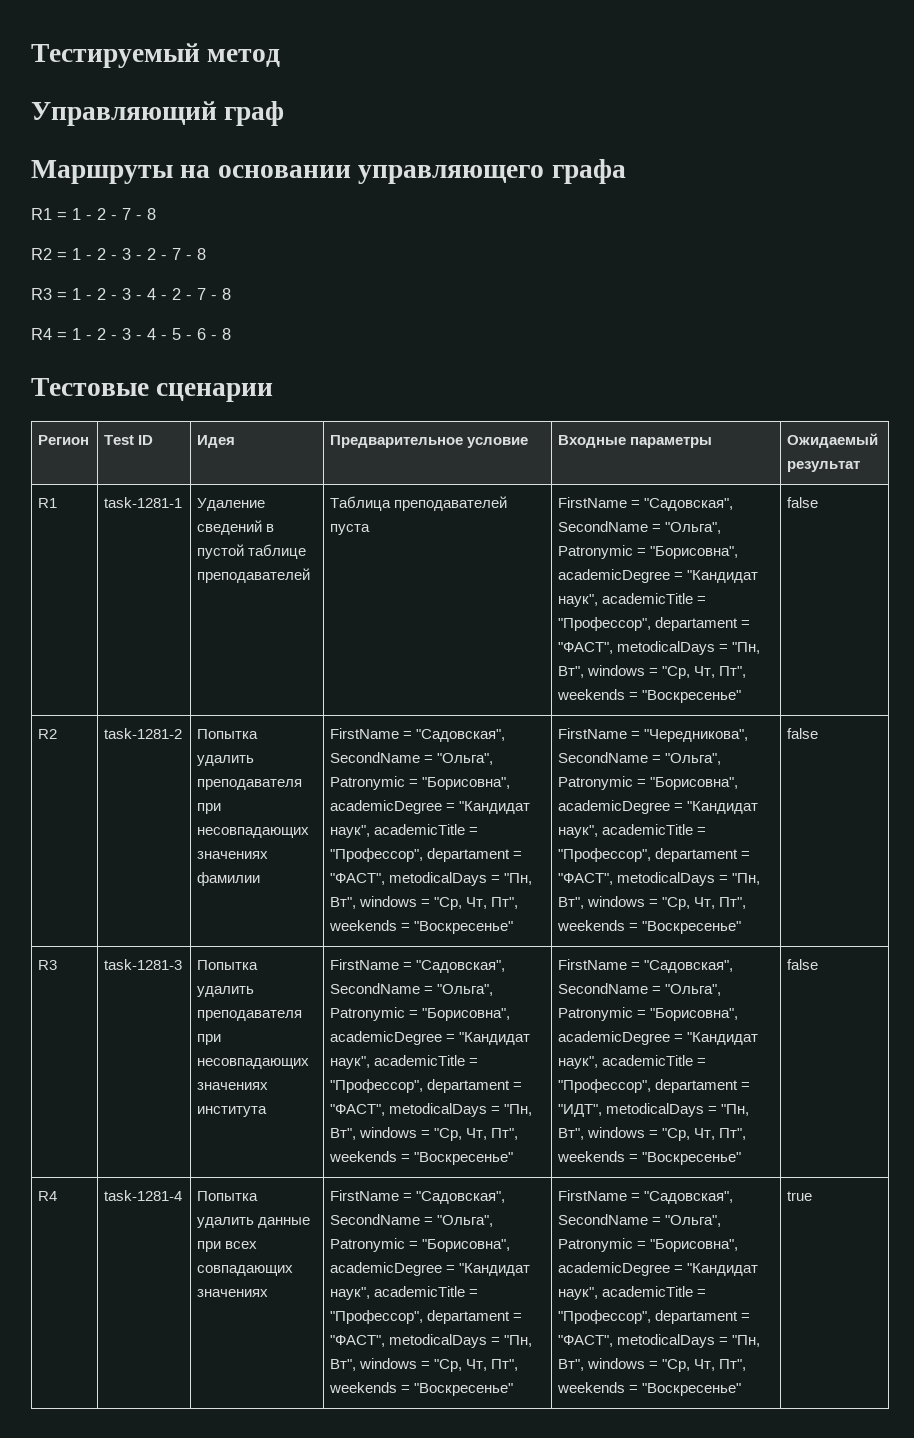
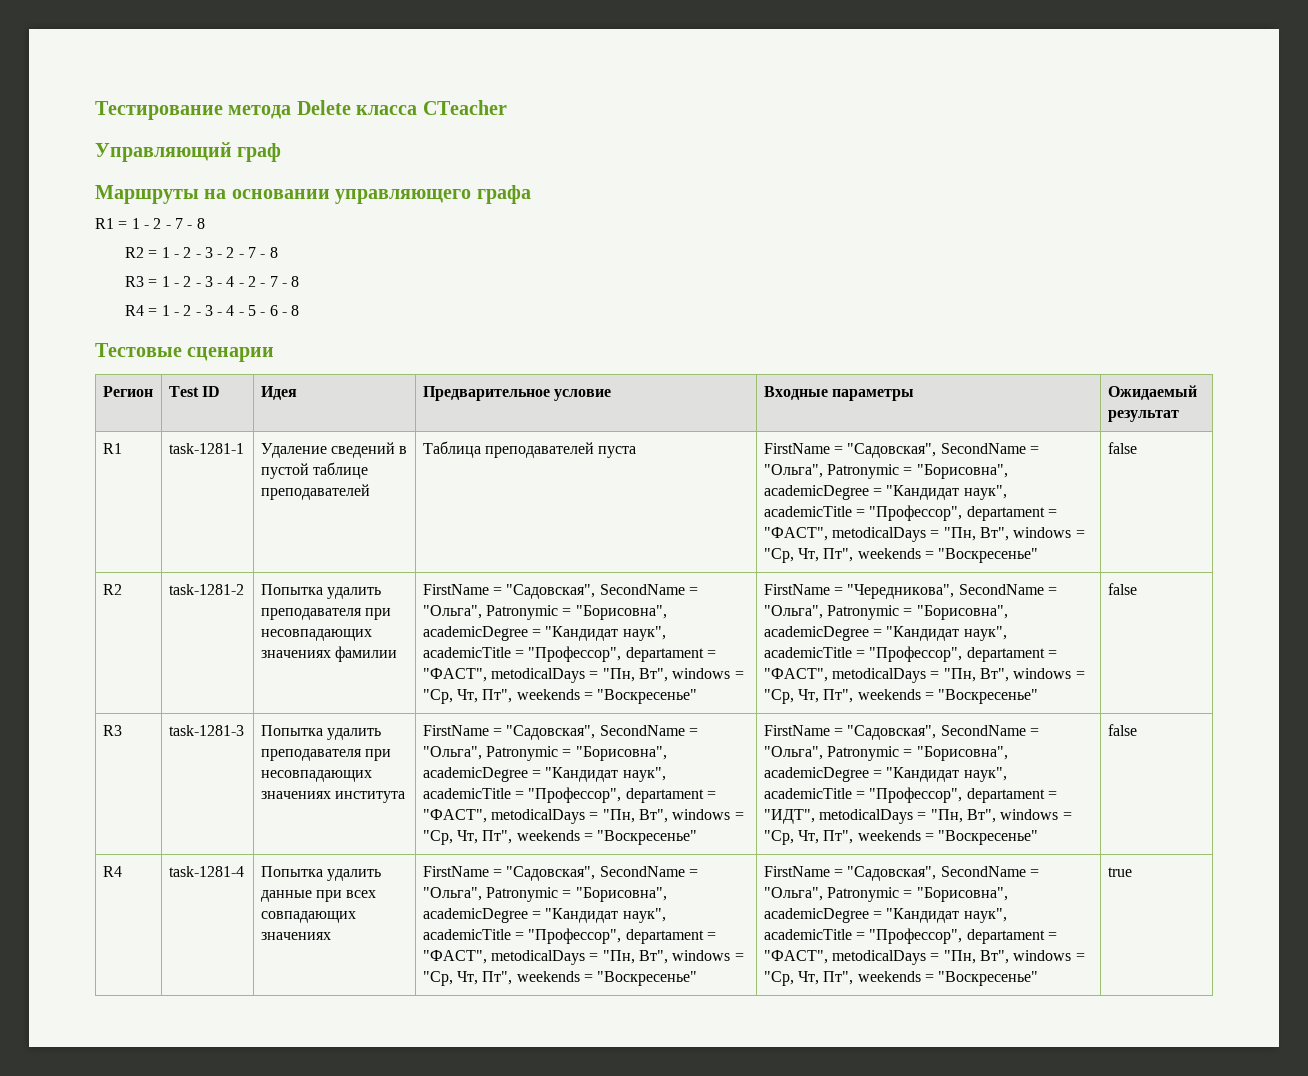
[31,43,281,68] Тестируемый метод -> [95,100,507,120] Тестирование метода Delete класса CTeacher

